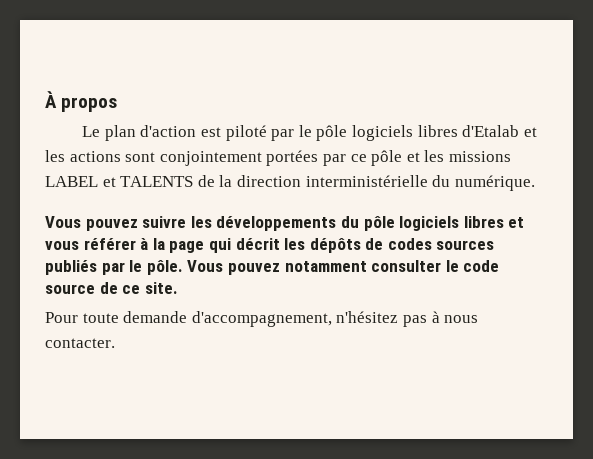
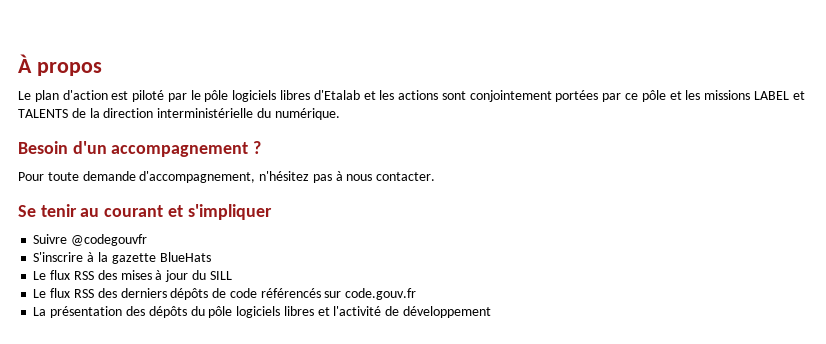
[45,216,525,231] [45,238,495,253] [45,260,500,275] [45,282,178,294] Vous pouvez suivre les développements du pôle logiciels libres et vous référer à la page qui décrit les dépôts de codes sources publiés par le pôle. Vous pouvez notamment consulter le code source de ce site. -> [18,141,262,157] Besoin d'un accompagnement ?
(115, 343) none -> [18,204,272,220] [33,234,148,246] [33,252,211,264] [33,270,232,282] [33,288,417,300] [33,306,491,318] // Se tenir au courant et s'impliquer // Suivre @codegouvfr // S'inscrire à la gazette BlueHats // Le flux RSS des mises à jour du SILL // Le flux RSS des derniers dépôts de code référencés sur code.gouv.fr // La présentation des dépôts du pôle logiciels libres et l'activité de développement

